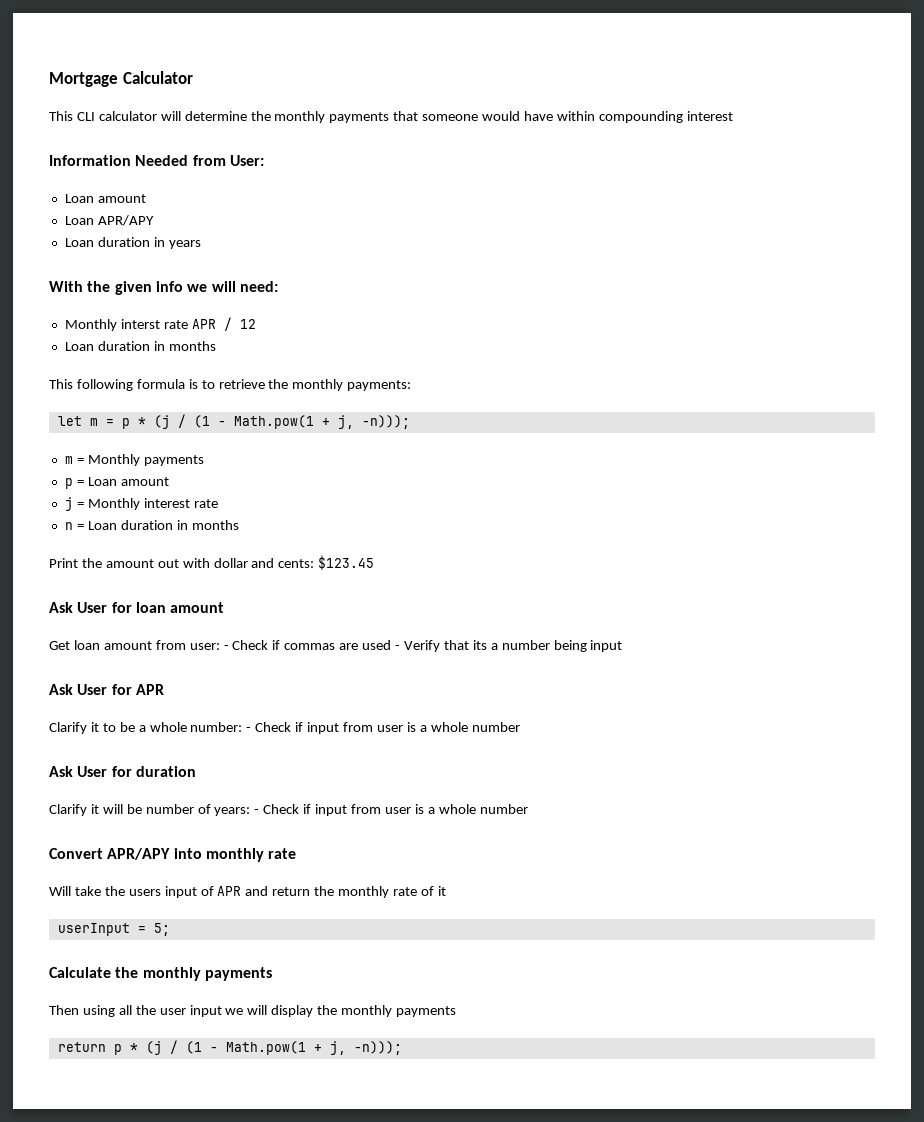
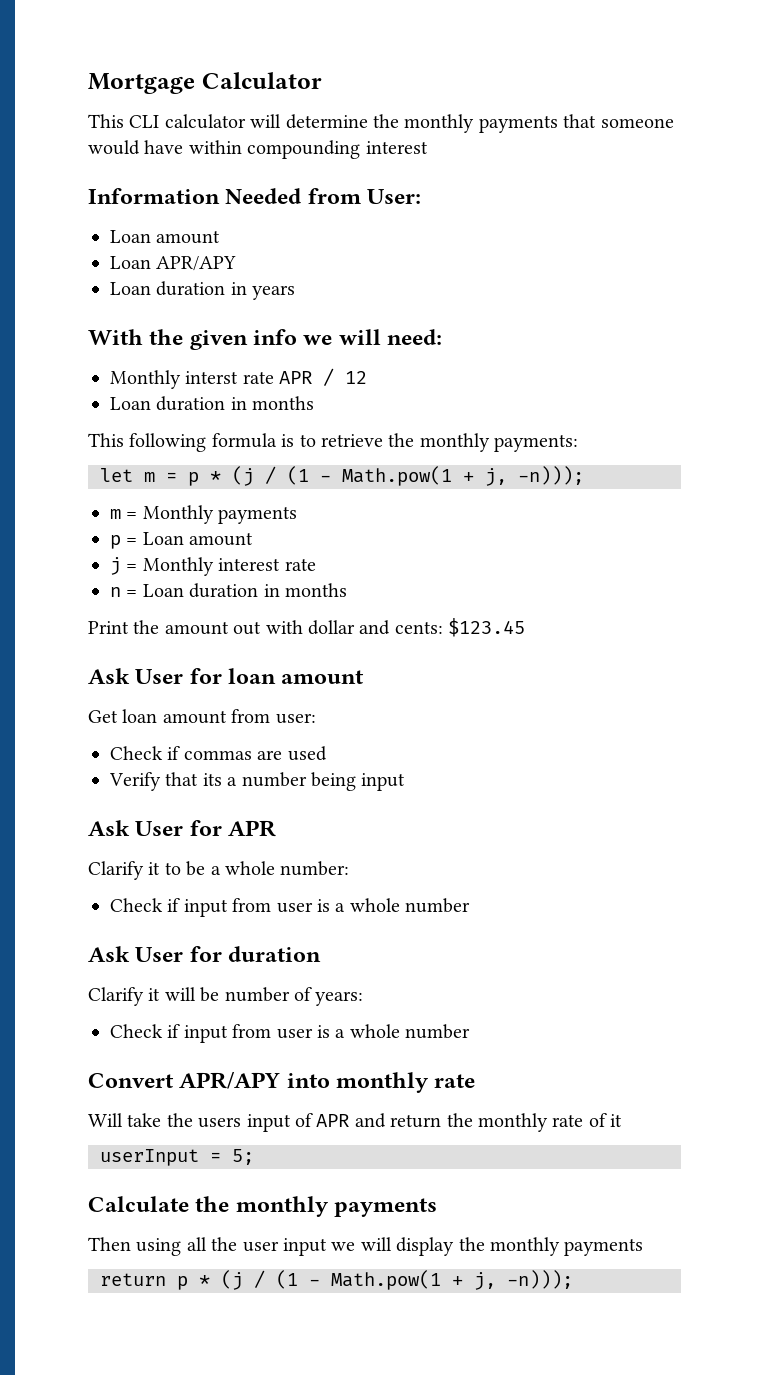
[223,645,229,650] - -> (316, 718) //
[395,645,401,650] - -> (327, 753) //
[246,727,252,732] - -> (350, 868) //
[254,809,260,814] - -> (364, 998) //

